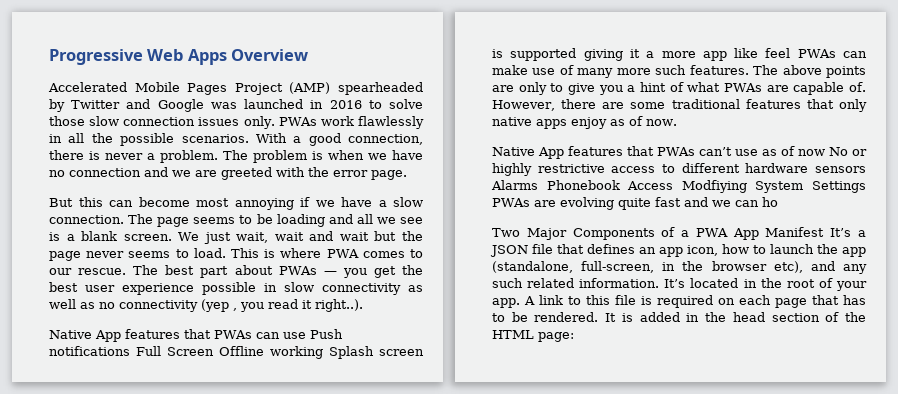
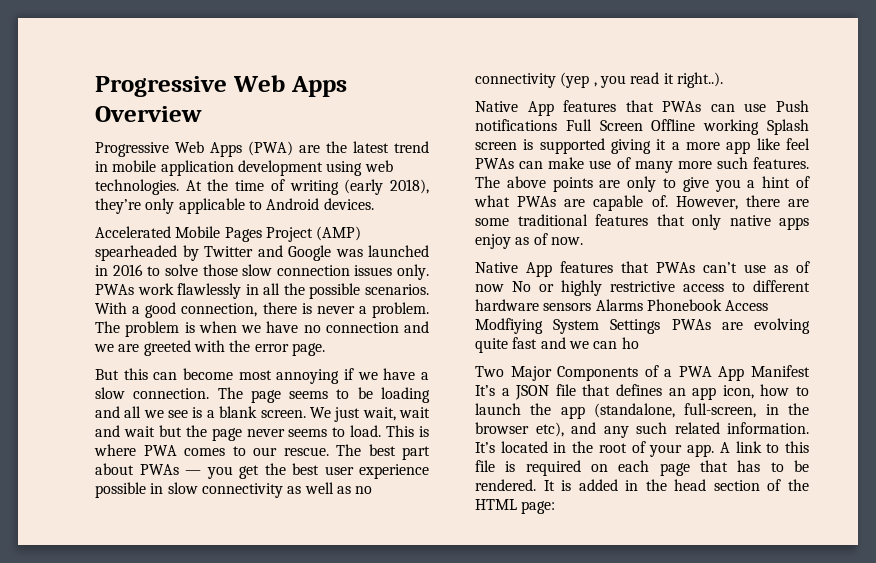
(309, 55) none -> [95,141,429,157] [95,160,393,176] [95,179,430,195] [95,198,374,214] // Progressive Web Apps (PWA) are the latest trend in mobile application development using web technologies. At the time of writing (early 2018), they’re only applicable to Android devices.

